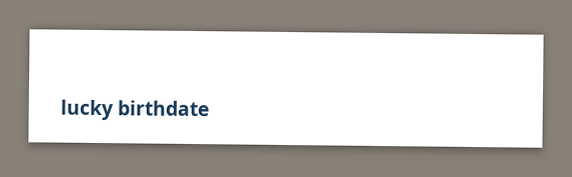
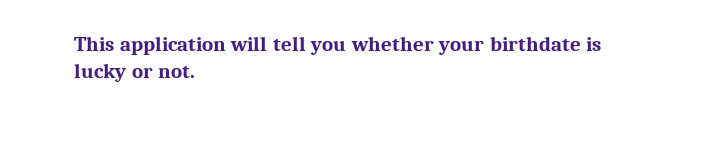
[60,99,211,121] lucky birthdate -> [74,36,602,55] [74,63,196,82] This application will tell you whether your birthdate is lucky or not.

